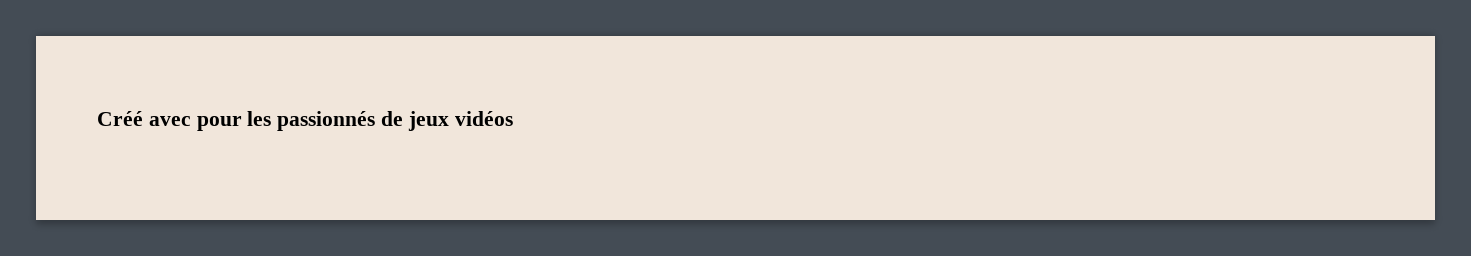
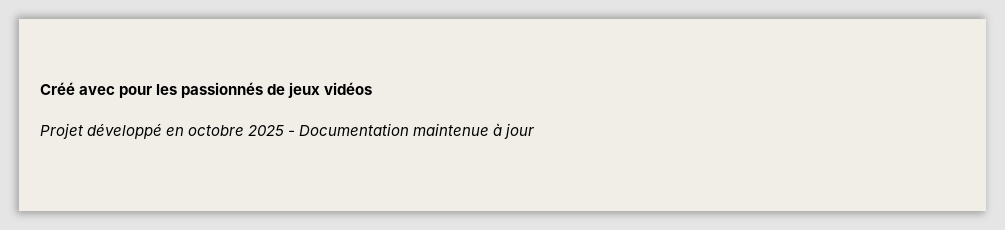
(513, 118) none -> [40,123,535,139] // Projet développé en octobre 2025 - Documentation maintenue à jour

